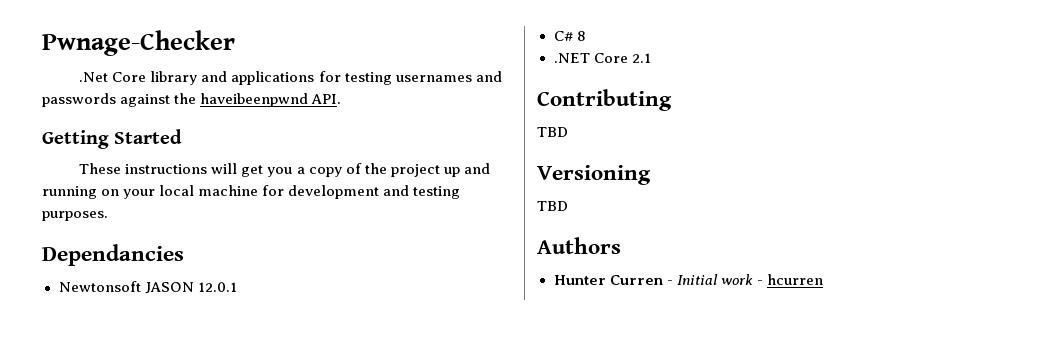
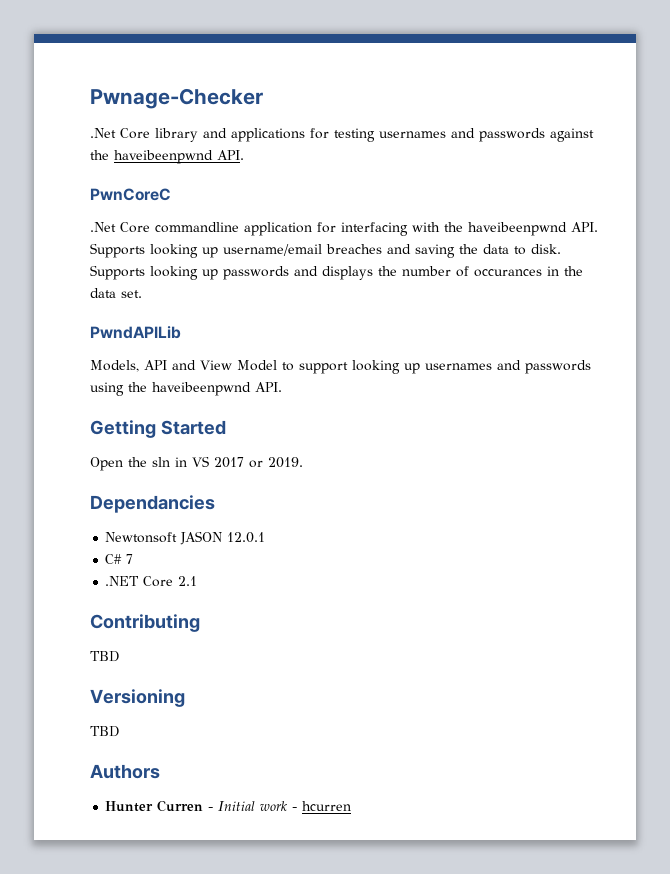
[42,129,183,149] [79,163,490,177] [42,185,461,199] [42,211,108,221] Getting Started // These instructions will get you a copy of the project up and running on your local machine for development and testing purposes. -> [90,188,171,201] [90,222,598,236] [90,243,561,258] [90,265,583,280] [90,288,142,298] [90,326,181,339] [90,360,591,374] [90,382,282,396] [90,420,226,438] [90,456,303,471] PwnCoreC // .Net Core commandline application for interfacing with the haveibeenpwnd API. Supports looking up username/email breaches and saving the data to disk. Supports looking up passwords and displays the number of occurances in the data set. // PwndAPILib // Models, API and View Model to support looking up usernames and passwords using the haveibeenpwnd API. // Getting Started // Open the sln in VS 2017 or 2019.
[576,31,586,41] 8 -> [126,554,134,564] 7

